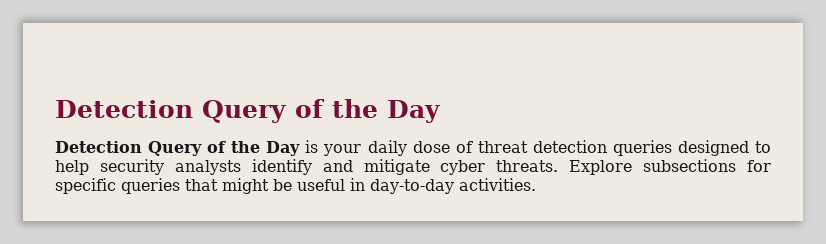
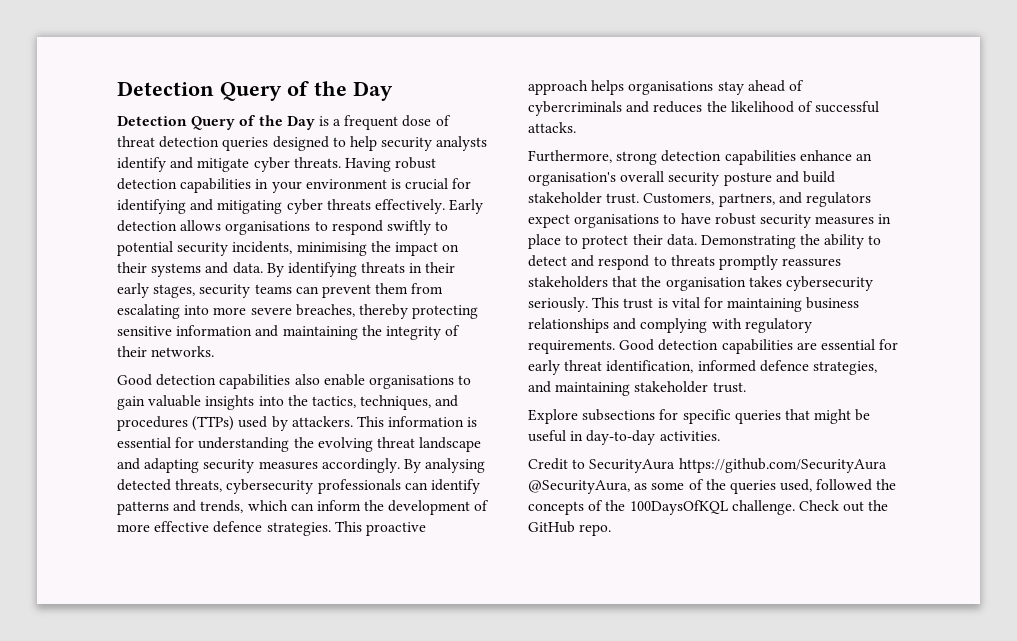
[323,140,407,156] your daily -> [333,115,399,130] a frequent
(559, 166) none -> [344,157,437,172] [117,178,472,193] [117,199,484,214] [117,220,449,235] [117,241,460,256] [117,262,456,277] [117,283,444,298] [117,304,479,319] [117,325,461,340] [117,346,215,357] [117,374,472,389] [117,395,459,410] [117,416,478,431] [117,437,482,452] [117,458,486,473] [117,479,480,494] [117,500,490,515] [117,521,426,536] [528,80,804,95] [528,101,880,116] [528,122,576,133] [528,150,872,165] [528,171,835,186] [528,192,871,207] [528,213,892,228] [528,234,882,249] [528,255,842,270] [528,276,873,291] [528,297,860,312] [528,318,812,333] [528,339,899,354] [528,360,877,375] [528,381,746,396] Having robust detection capabilities in your environment is crucial for identifying and mitigating cyber threats effectively. Early detection allows organisations to respond swiftly to potential security incidents, minimising the impact on their systems and data. By identifying threats in their early stages, security teams can prevent them from escalating into more severe breaches, thereby protecting sensitive information and maintaining the integrity of their networks. // Good detection capabilities also enable organisations to gain valuable insights into the tactics, techniques, and procedures (TTPs) used by attackers. This information is essential for understanding the evolving threat landscape and adapting security measures accordingly. By analysing detected threats, cybersecurity professionals can identify patterns and trends, which can inform the development of more effective defence strategies. This proactive approach helps organisations stay ahead of cybercriminals and reduces the likelihood of successful attacks. // Furthermore, strong detection capabilities enhance an organisation's overall security posture and build stakeholder trust. Customers, partners, and regulators expect organisations to have robust security measures in place to protect their data. Demonstrating the ability to detect and respond to threats promptly reassures stakeholders that the organisation takes cybersecurity seriously. This trust is vital for maintaining business relationships and complying with regulatory requirements. Good detection capabilities are essential for early threat identification, informed defence strategies, and maintaining stakeholder trust. //
(536, 184) none -> [528,458,887,473] [528,479,897,494] [528,500,889,515] [528,521,612,536] // Credit to SecurityAura https://github.com/SecurityAura @SecurityAura, as some of the queries used, followed the concepts of the 100DaysOfKQL challenge. Check out the GitHub repo.

